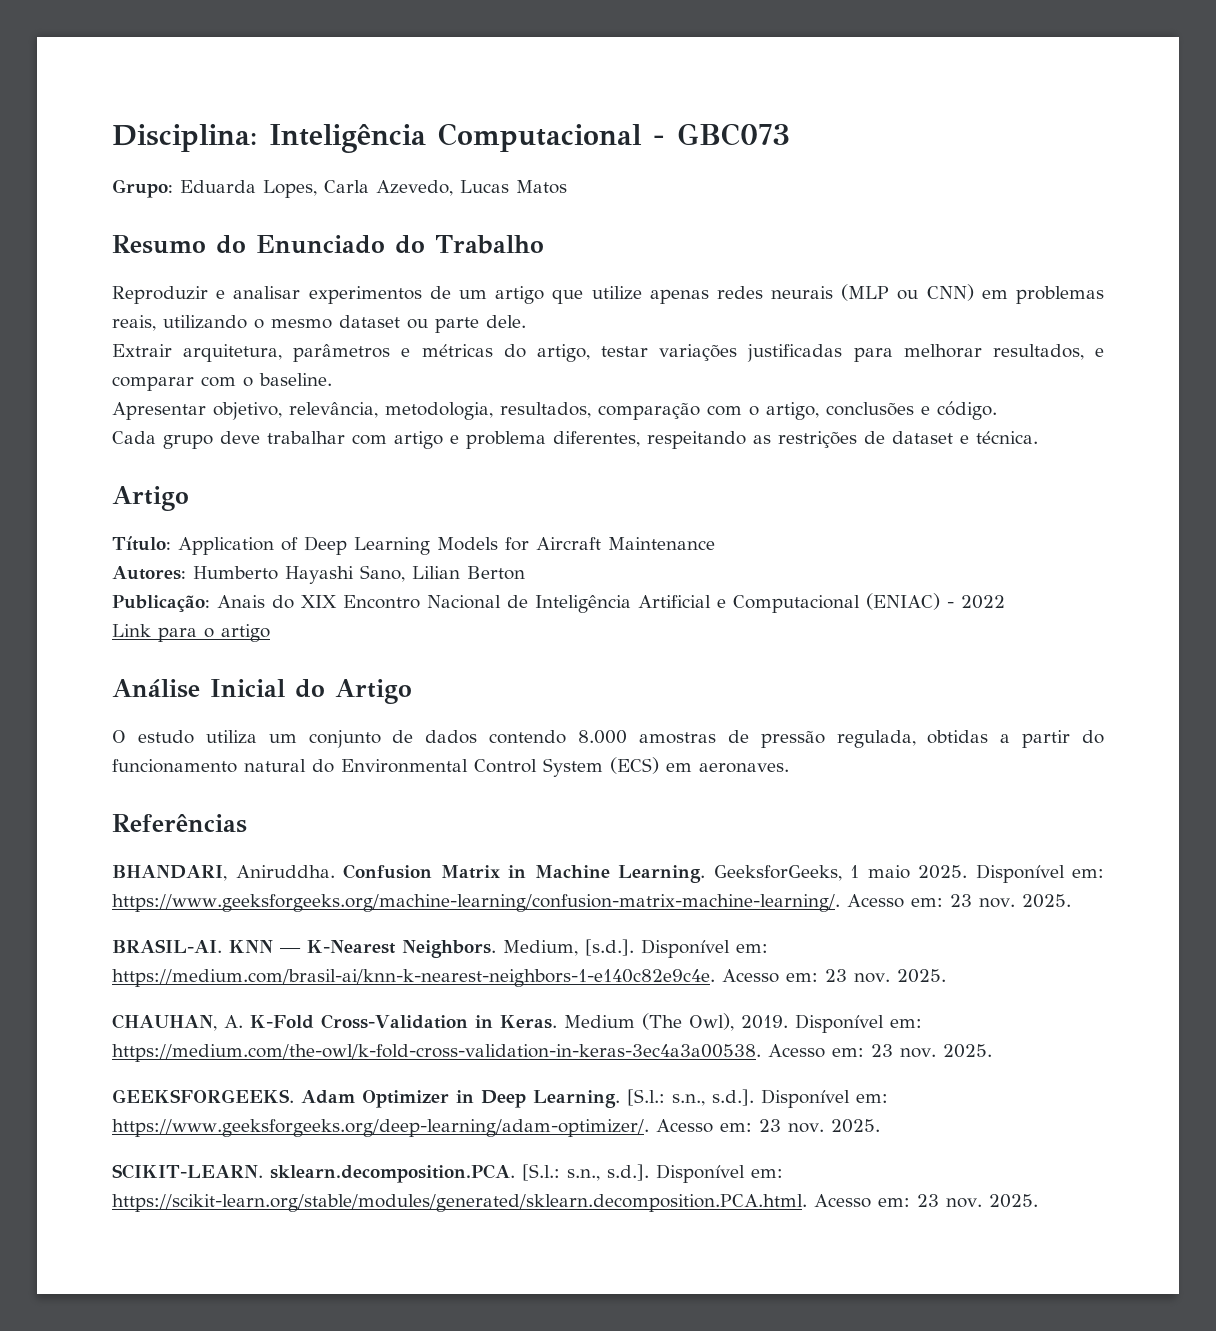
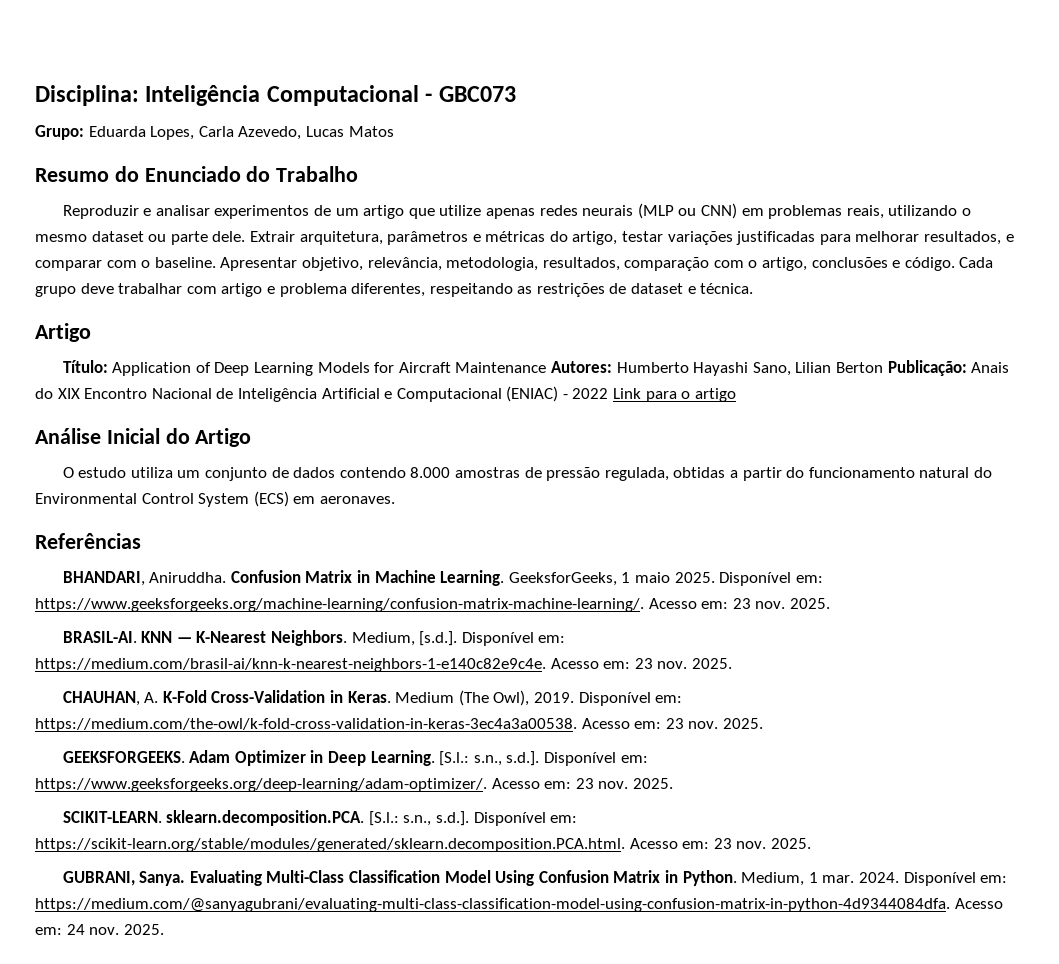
(526, 321) // -> (246, 236) none
(332, 379) // -> (216, 262) none
(997, 410) // -> (955, 264) none
(715, 543) // -> (547, 367) none
(525, 573) // -> (883, 367) none
(1005, 602) // -> (609, 393) none
(1038, 1201) none -> [62,870,1008,886] [35,898,1003,912] [35,924,164,935] // GUBRANI, Sanya. Evaluating Multi-Class Classification Model Using Confusion Matrix in Python. Medium, 1 mar. 2024. Disponível em: https://medium.com/@sanyagubrani/evaluating-multi-class-classification-model-using-confusion-matrix-in-python-4d9344084dfa. Acesso em: 24 nov. 2025.

